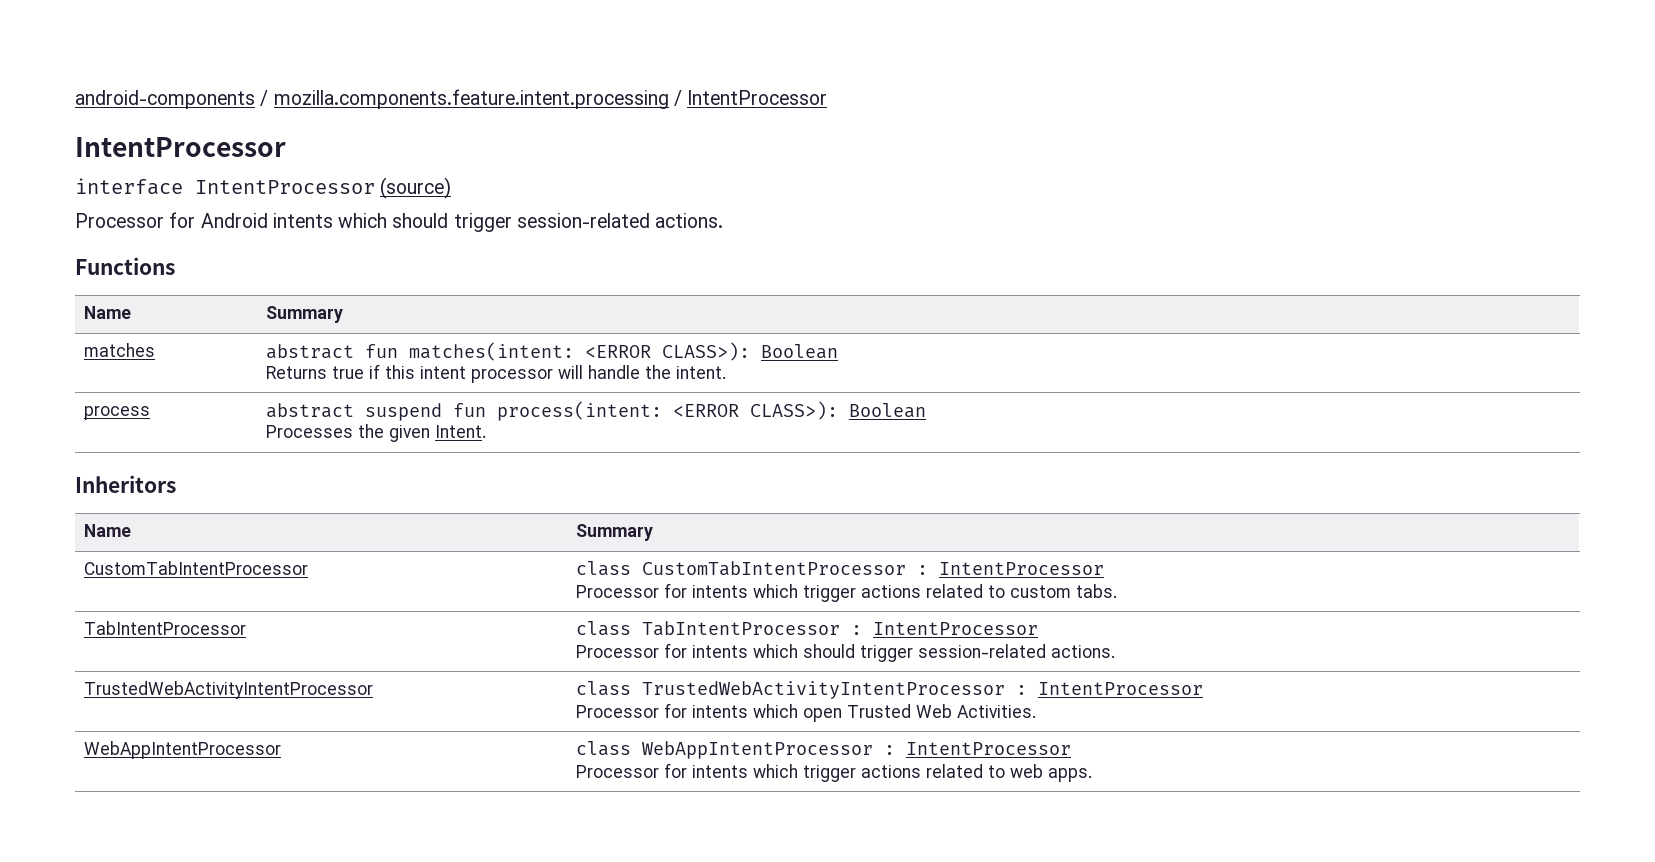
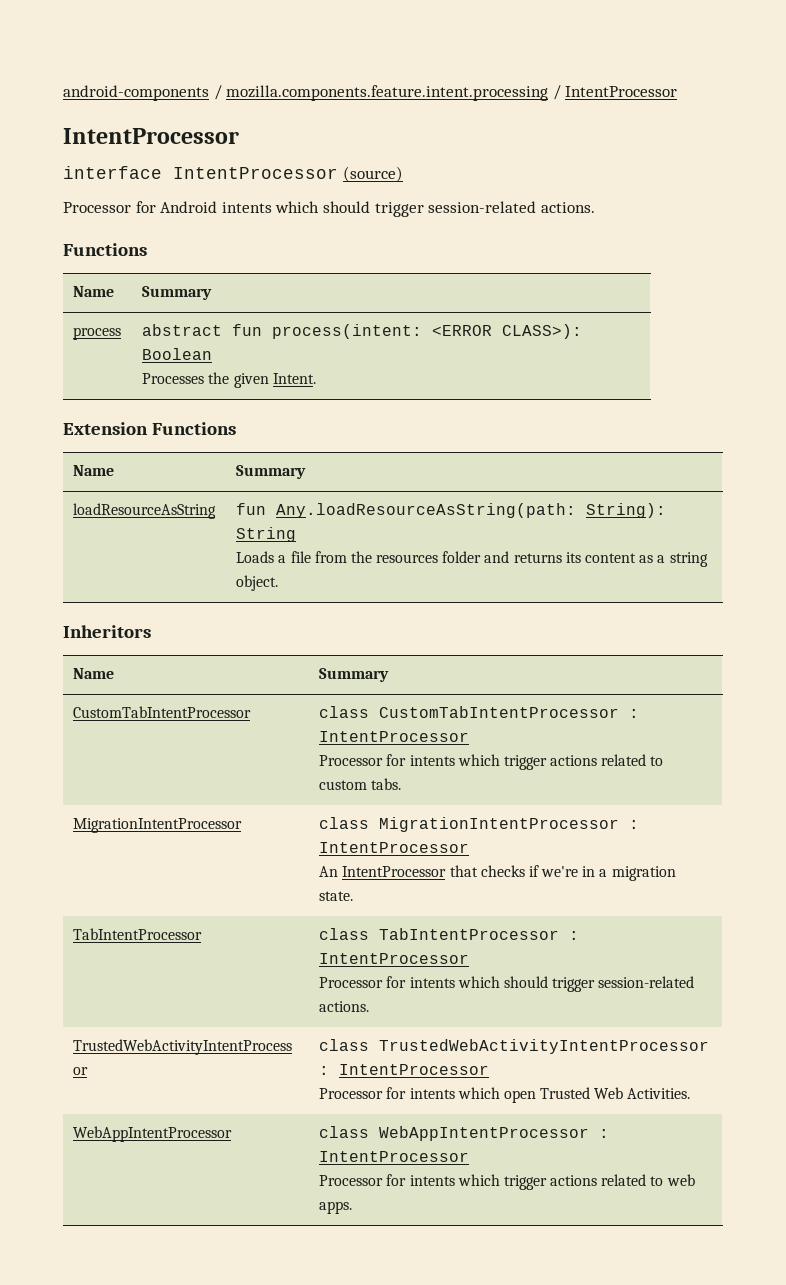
[83,343,155,357] [265,342,838,361] [265,364,726,383] // matches | abstract fun matches(intent: <ERROR CLASS>): Boolean // Returns true if this intent processor will handle the intent. -> (213, 293) none
[364,403,442,421] suspend -> (223, 330) none
(486, 431) none -> [63,422,237,435] [73,465,115,476] [236,465,307,479] [73,503,217,519] [236,503,667,518] [236,527,297,542] [236,551,708,567] [236,575,279,591] // Extension Functions // Name | Summary // loadResourceAsString | fun Any.loadResourceAsString(path: String): String // Loads a file from the resources folder and returns its content as a string object.
(1117, 591) none -> [73,818,243,833] [319,817,640,832] [319,842,470,853] [319,865,676,881] [319,891,354,901] // MigrationIntentProcessor | class MigrationIntentProcessor : IntentProcessor // An IntentProcessor that checks if we're in a migration state.

